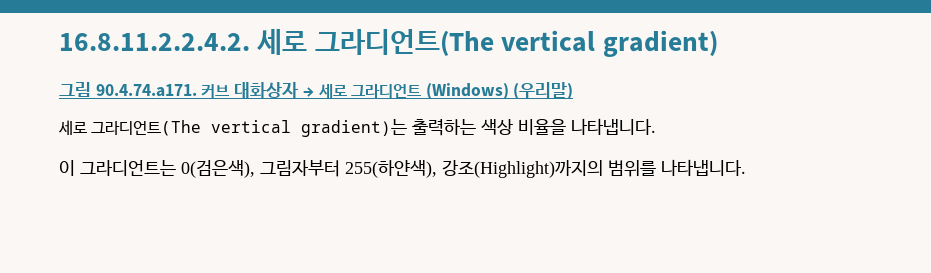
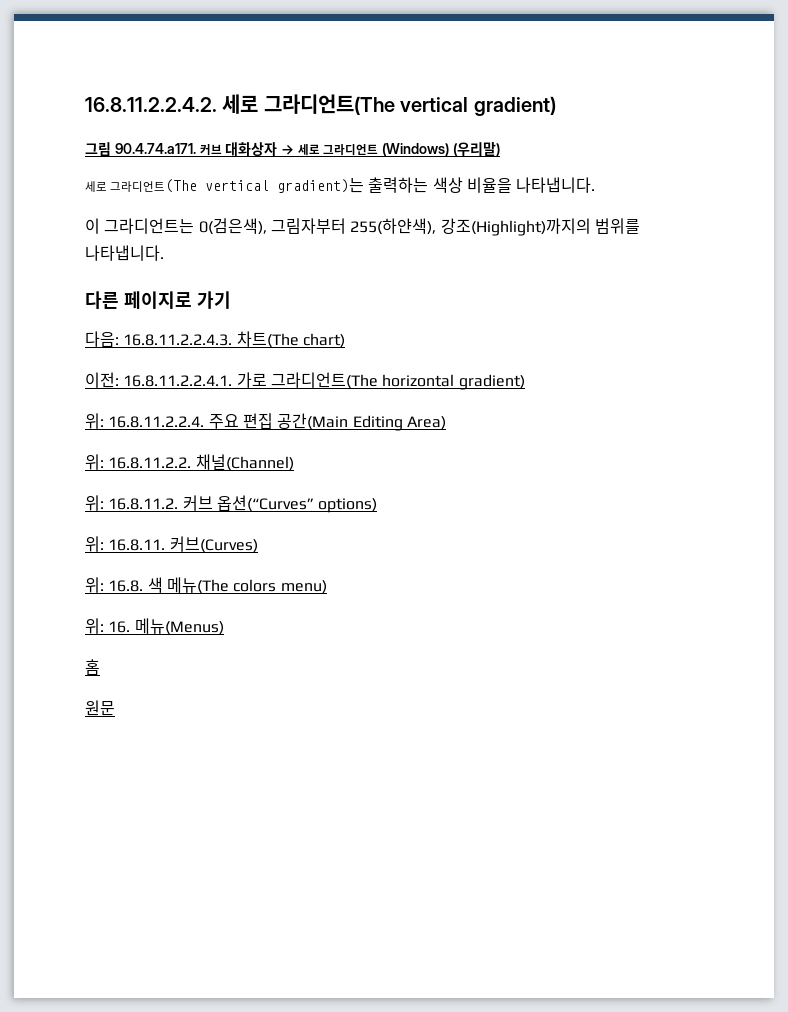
(746, 167) none -> [85,291,231,309] [85,331,345,348] [85,372,525,390] [85,413,446,431] [85,454,294,471] [85,495,378,513] [85,536,258,553] [85,577,327,594] [85,618,224,635] [85,659,100,675] [85,700,115,716] // 다른 페이지로 가기 // 다음: 16.8.11.2.2.4.3. 차트(The chart) // 이전: 16.8.11.2.2.4.1. 가로 그라디언트(The horizontal gradient) // 위: 16.8.11.2.2.4. 주요 편집 공간(Main Editing Area) // 위: 16.8.11.2.2. 채널(Channel) // 위: 16.8.11.2. 커브 옵션(“Curves” options) // 위: 16.8.11. 커브(Curves) // 위: 16.8. 색 메뉴(The colors menu) // 위: 16. 메뉴(Menus) // 홈 // 원문

